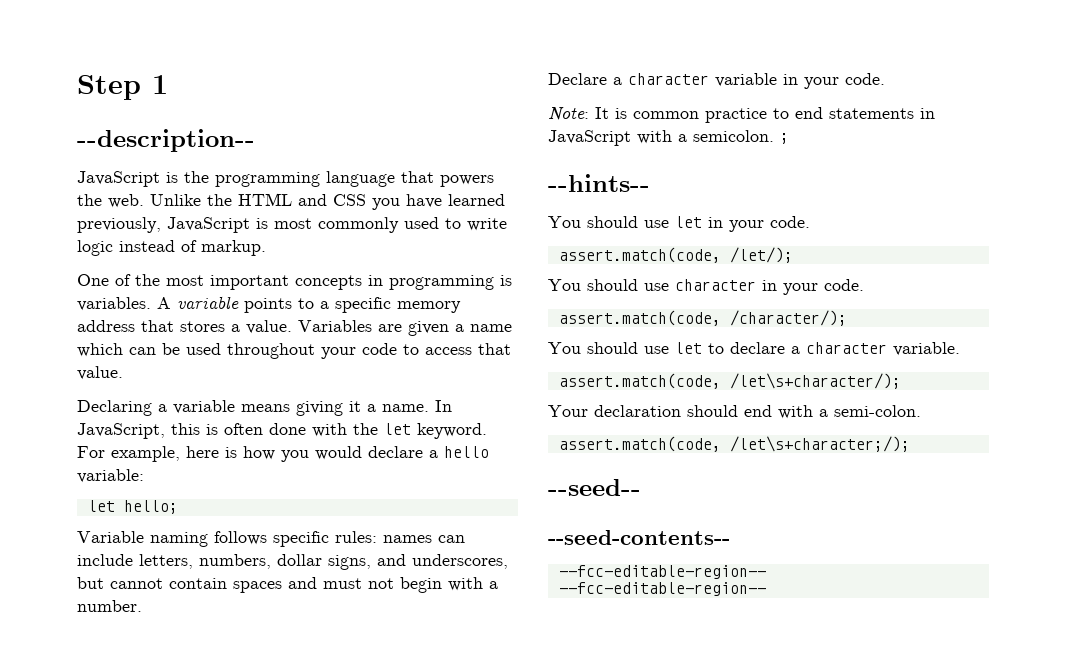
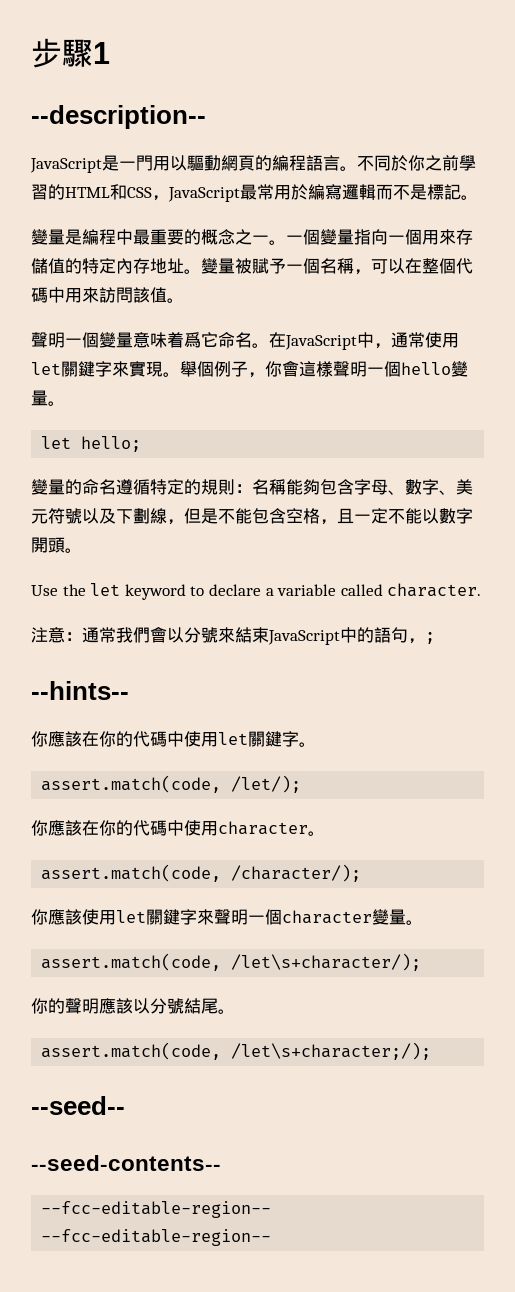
[77,75,141,100] Step -> [31,38,93,68] 步驟
[166,171,494,187] [77,193,505,210] [77,217,507,233] [77,240,266,256] [77,274,512,290] [77,296,461,313] [77,320,512,336] [77,343,511,359] [77,366,123,380] [77,400,452,416] [77,423,487,439] [77,446,489,462] [77,469,144,483] [87,500,178,514] [77,531,465,547] [77,554,508,570] [77,577,498,593] [77,600,142,612] [548,73,885,89] [548,107,935,123] [548,130,789,146] [548,174,650,192] [548,216,810,232] [558,247,793,263] [548,279,864,295] [558,310,847,326] [548,342,960,356] [558,373,901,389] [548,405,921,419] is the programming language that powers the web. Unlike the HTML and CSS you have learned previously, JavaScript is most commonly used to write logic instead of markup. // One of the most important concepts in programming is variables. A variable points to a specific memory address that stores a value. Variables are given a name which can be used throughout your code to access that value. // Declaring a variable means giving it a name. In JavaScript, this is often done with the let keyword. For example, here is how you would declare a hello variable: // let hello; // Variable naming follows specific rules: names can include letters, numbers, dollar signs, and underscores, but cannot contain spaces and must not begin with a number. // Declare a character variable in your code. // Note: It is common practice to end statements in JavaScript with a semicolon. ; // --hints-- // You should use let in your code. // assert.match(code, /let/); // You should use character in your code. // assert.match(code, /character/); // You should use let to declare a character variable. // assert.match(code, /let\s+character/); // Your declaration should end with a semi-colon. -> [102,155,476,171] [31,184,478,202] [31,229,473,245] [31,258,473,275] [31,287,184,303] [31,332,459,350] [31,360,468,378] [31,390,65,406] [41,436,142,452] [31,479,473,495] [31,508,473,525] [31,537,82,553] [31,583,482,600] [31,626,435,645] [31,681,129,700] [31,731,316,747] [41,775,302,793] [31,820,325,836] [41,864,362,882] [31,909,423,925] [41,953,422,971] [31,998,235,1014] 是一門用以驅動網頁的編程語言。不同於你之前學習的HTML和CSS，JavaScript最常用於編寫邏輯而不是標記。 // 變量是編程中最重要的概念之一。一個變量指向一個用來存儲值的特定內存地址。變量被賦予一個名稱，可以在整個代碼中用來訪問該值。 // 聲明一個變量意味着爲它命名。在JavaScript中，通常使用let關鍵字來實現。舉個例子，你會這樣聲明一個hello變量。 // let hello; // 變量的命名遵循特定的規則：名稱能夠包含字母、數字、美元符號以及下劃線，但是不能包含空格，且一定不能以數字開頭。 // Use the let keyword to declare a variable called character. // 注意：通常我們會以分號來結束JavaScript中的語句，; // --hints-- // 你應該在你的代碼中使用let關鍵字。 // assert.match(code, /let/); // 你應該在你的代碼中使用character。 // assert.match(code, /character/); // 你應該使用let關鍵字來聲明一個character變量。 // assert.match(code, /let\s+character/); // 你的聲明應該以分號結尾。

